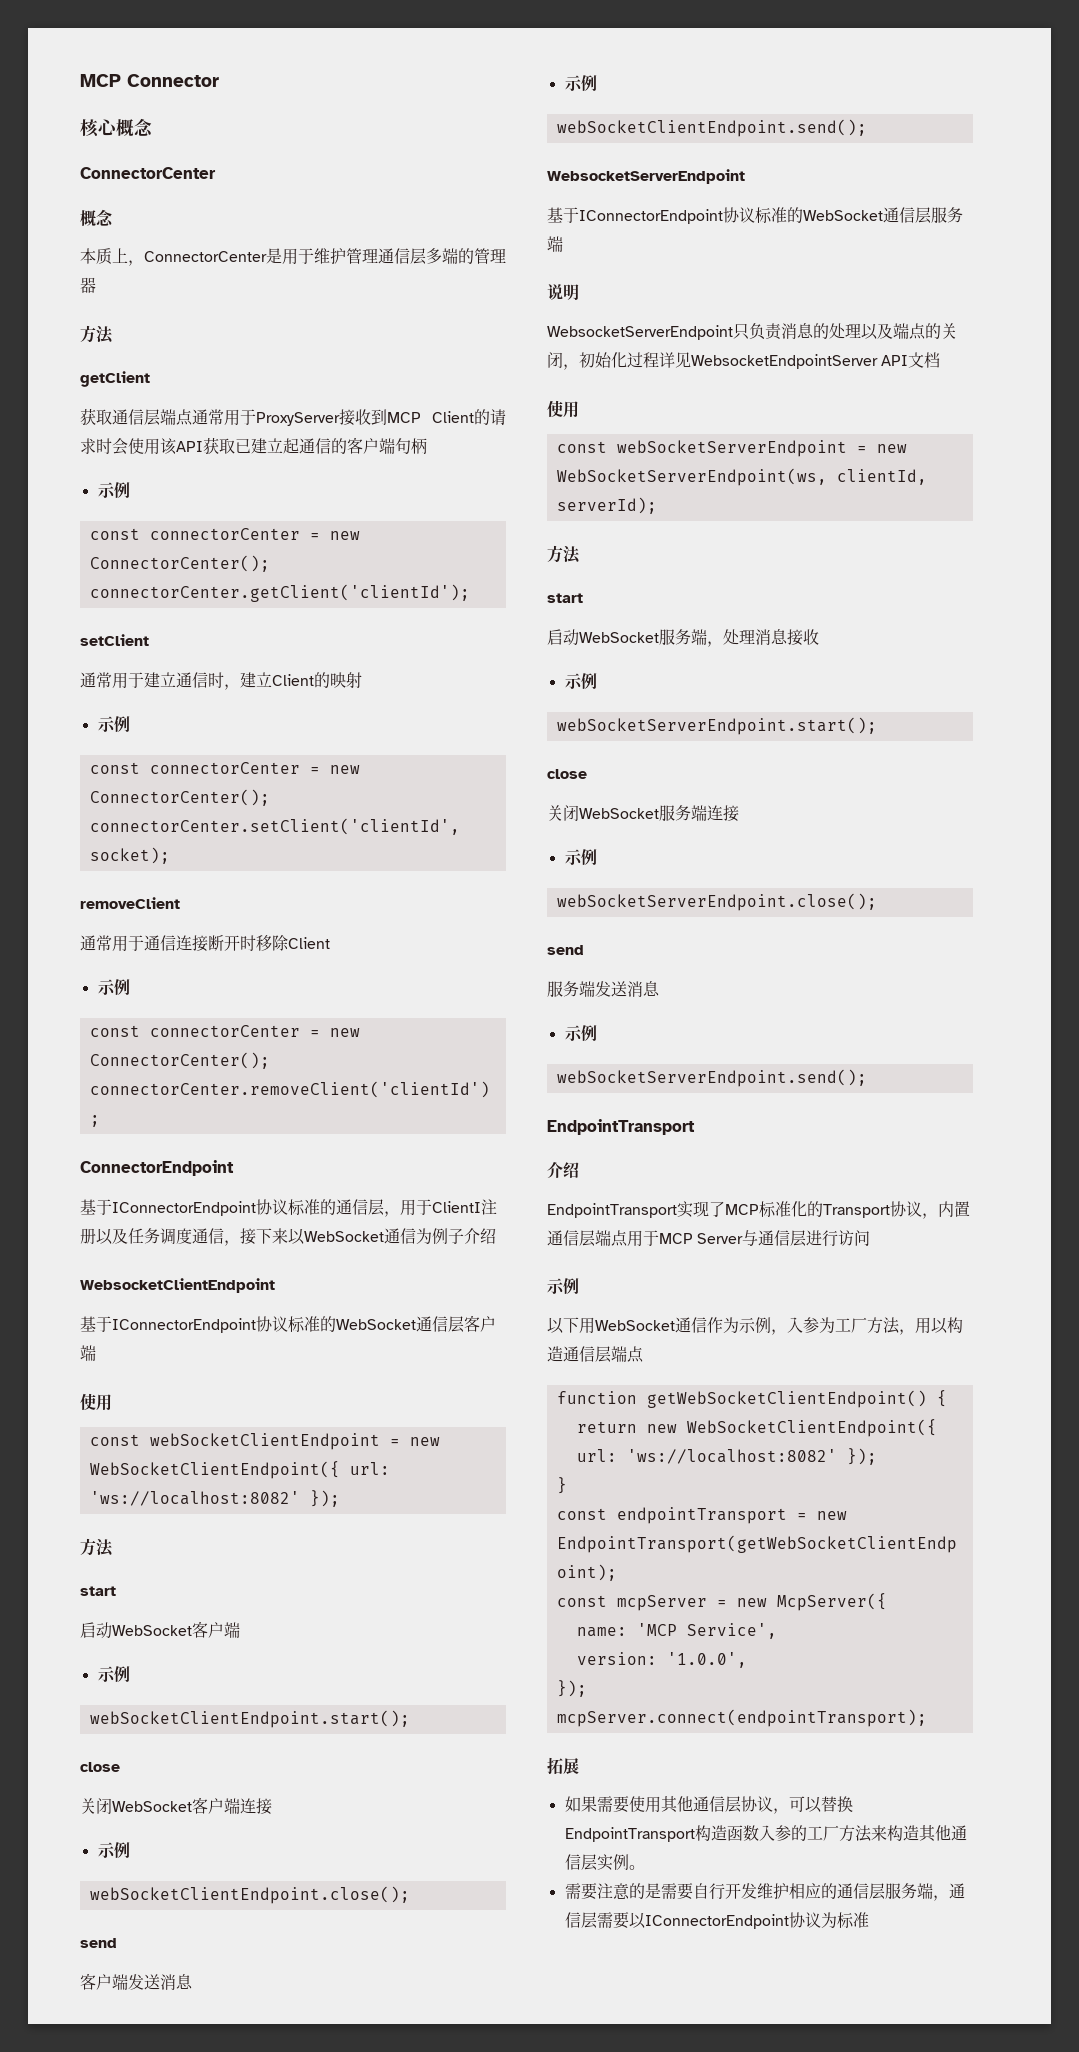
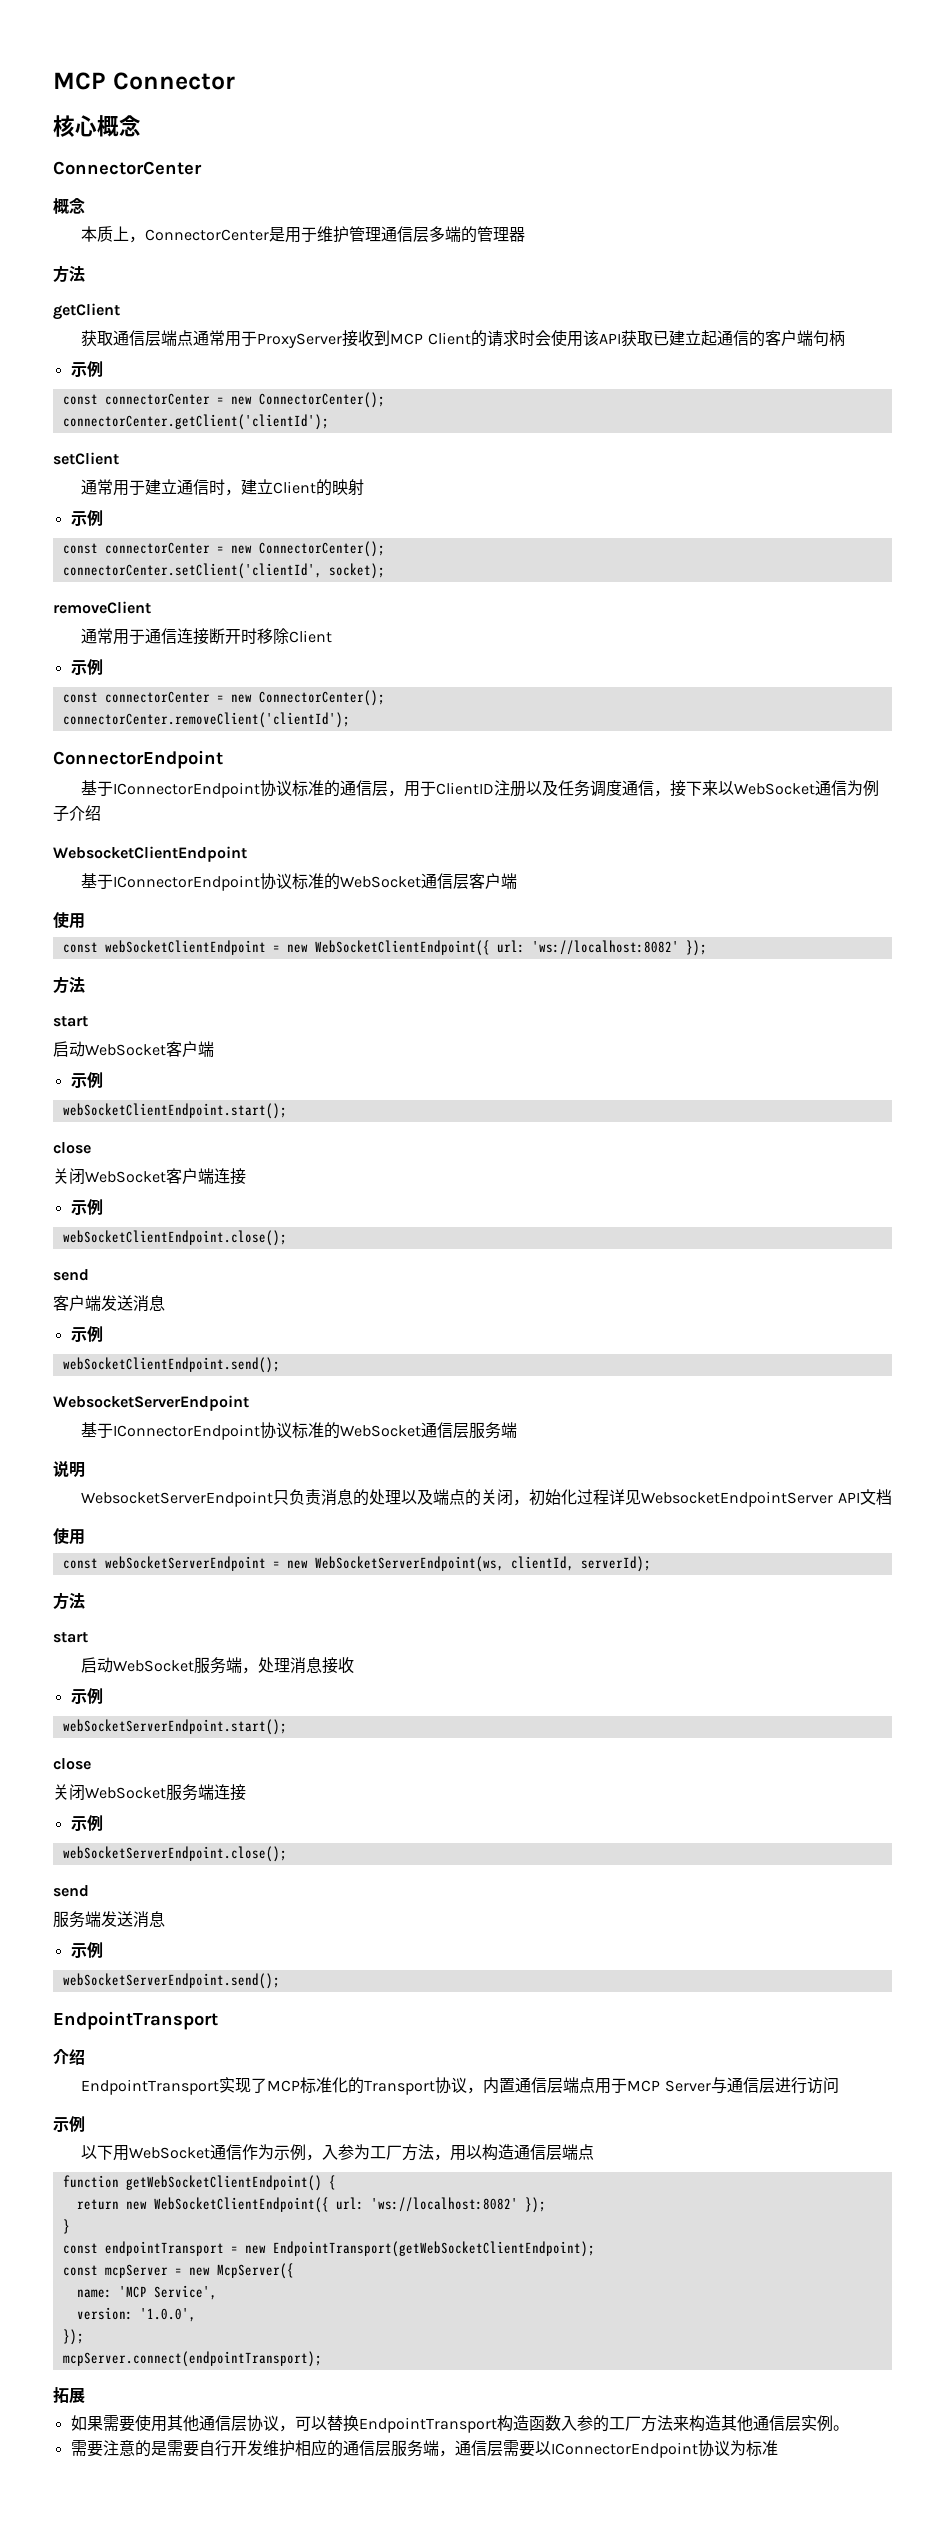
[432,1201,481,1213] ClientI -> [436,782,495,795] ClientID

